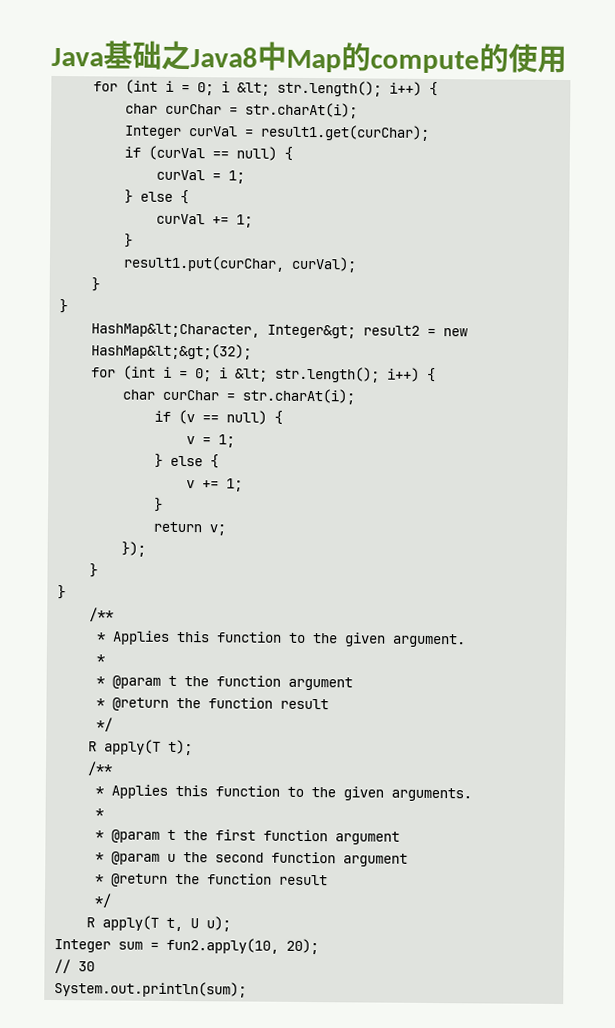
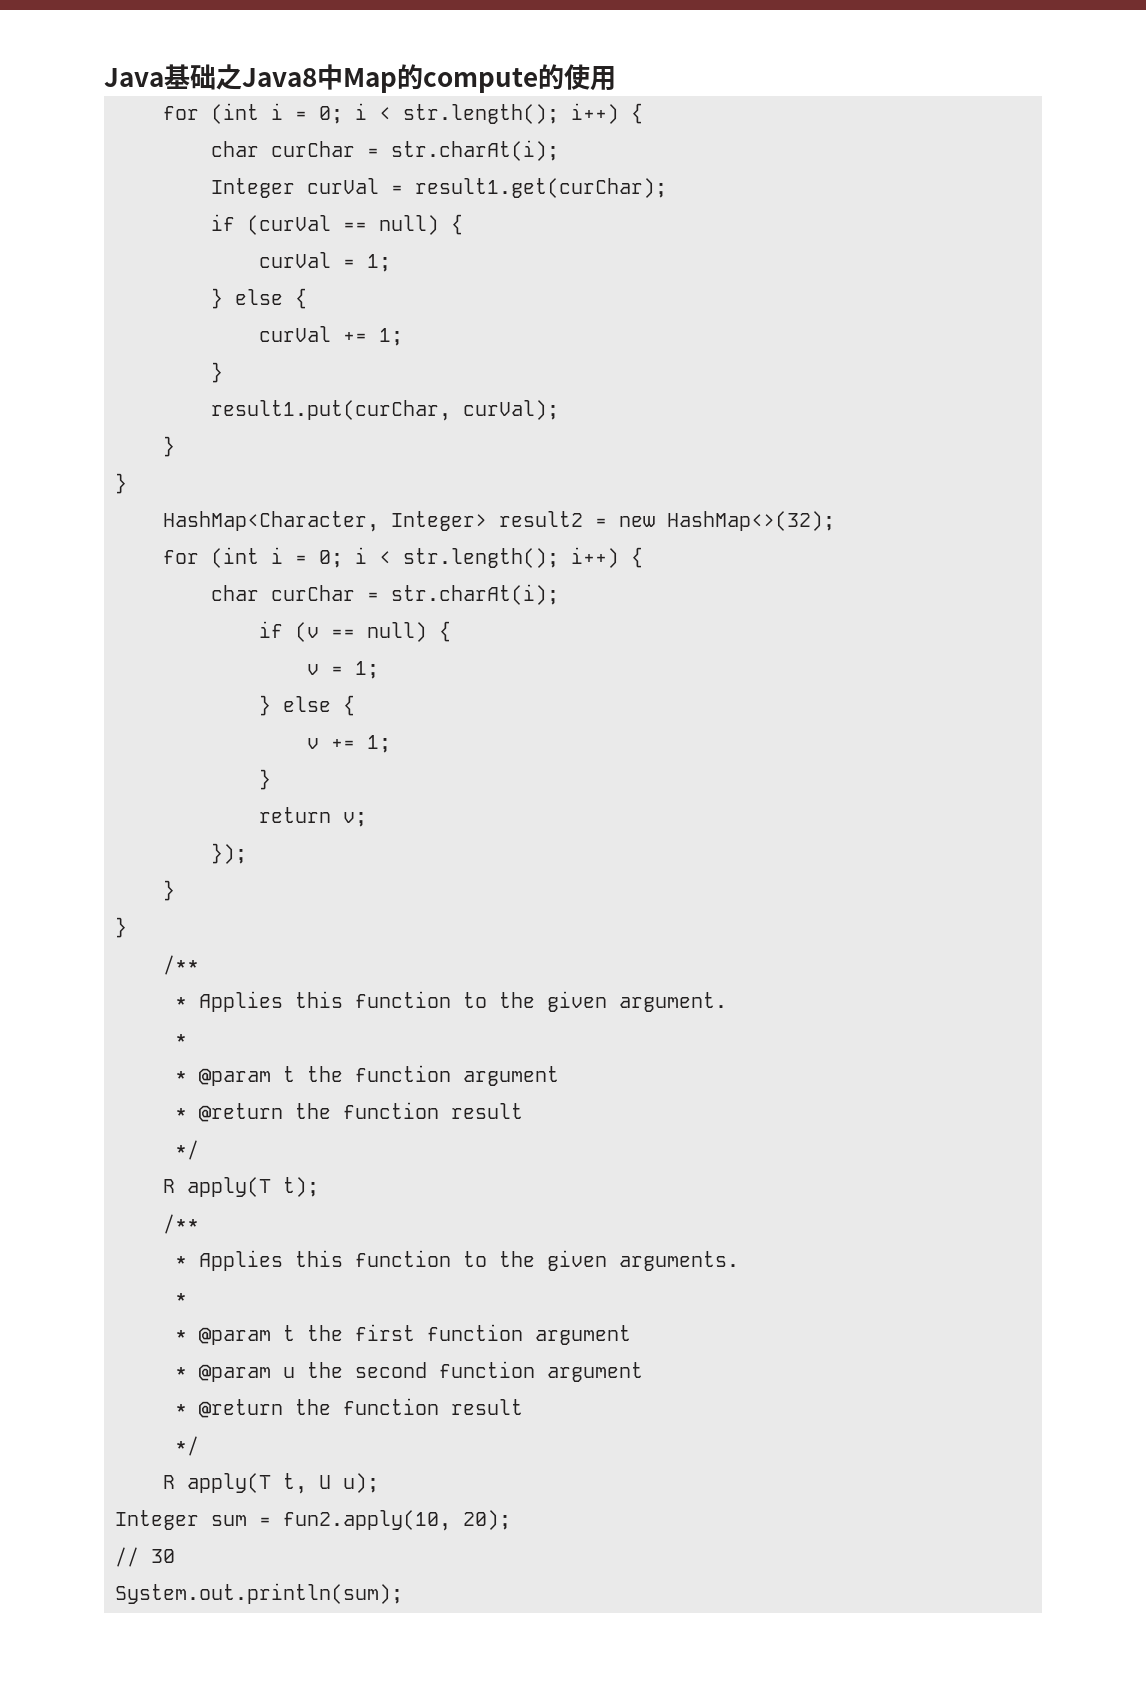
[236,82,270,96] &lt; -> [379,107,392,120] <
[90,323,356,339] HashMap&lt;Character, Integer&gt; -> [163,511,488,532] HashMap<Character, Integer>
[90,343,252,360] [90,365,268,382] HashMap&lt;&gt;(32); // for (int i = 0; i &lt; -> [667,511,836,531] [163,547,392,568] HashMap<>(32); // for (int i = 0; i <

